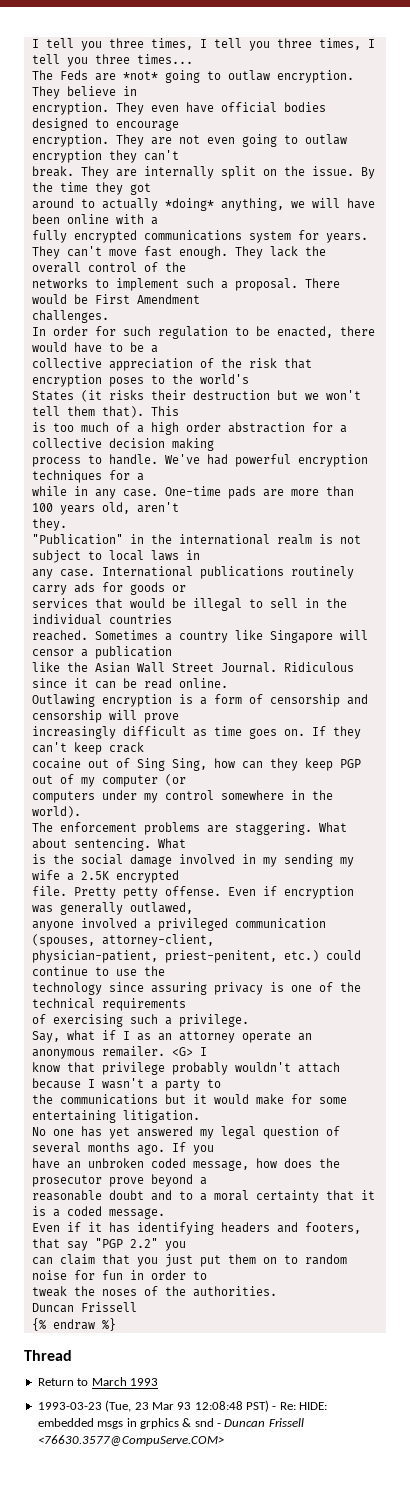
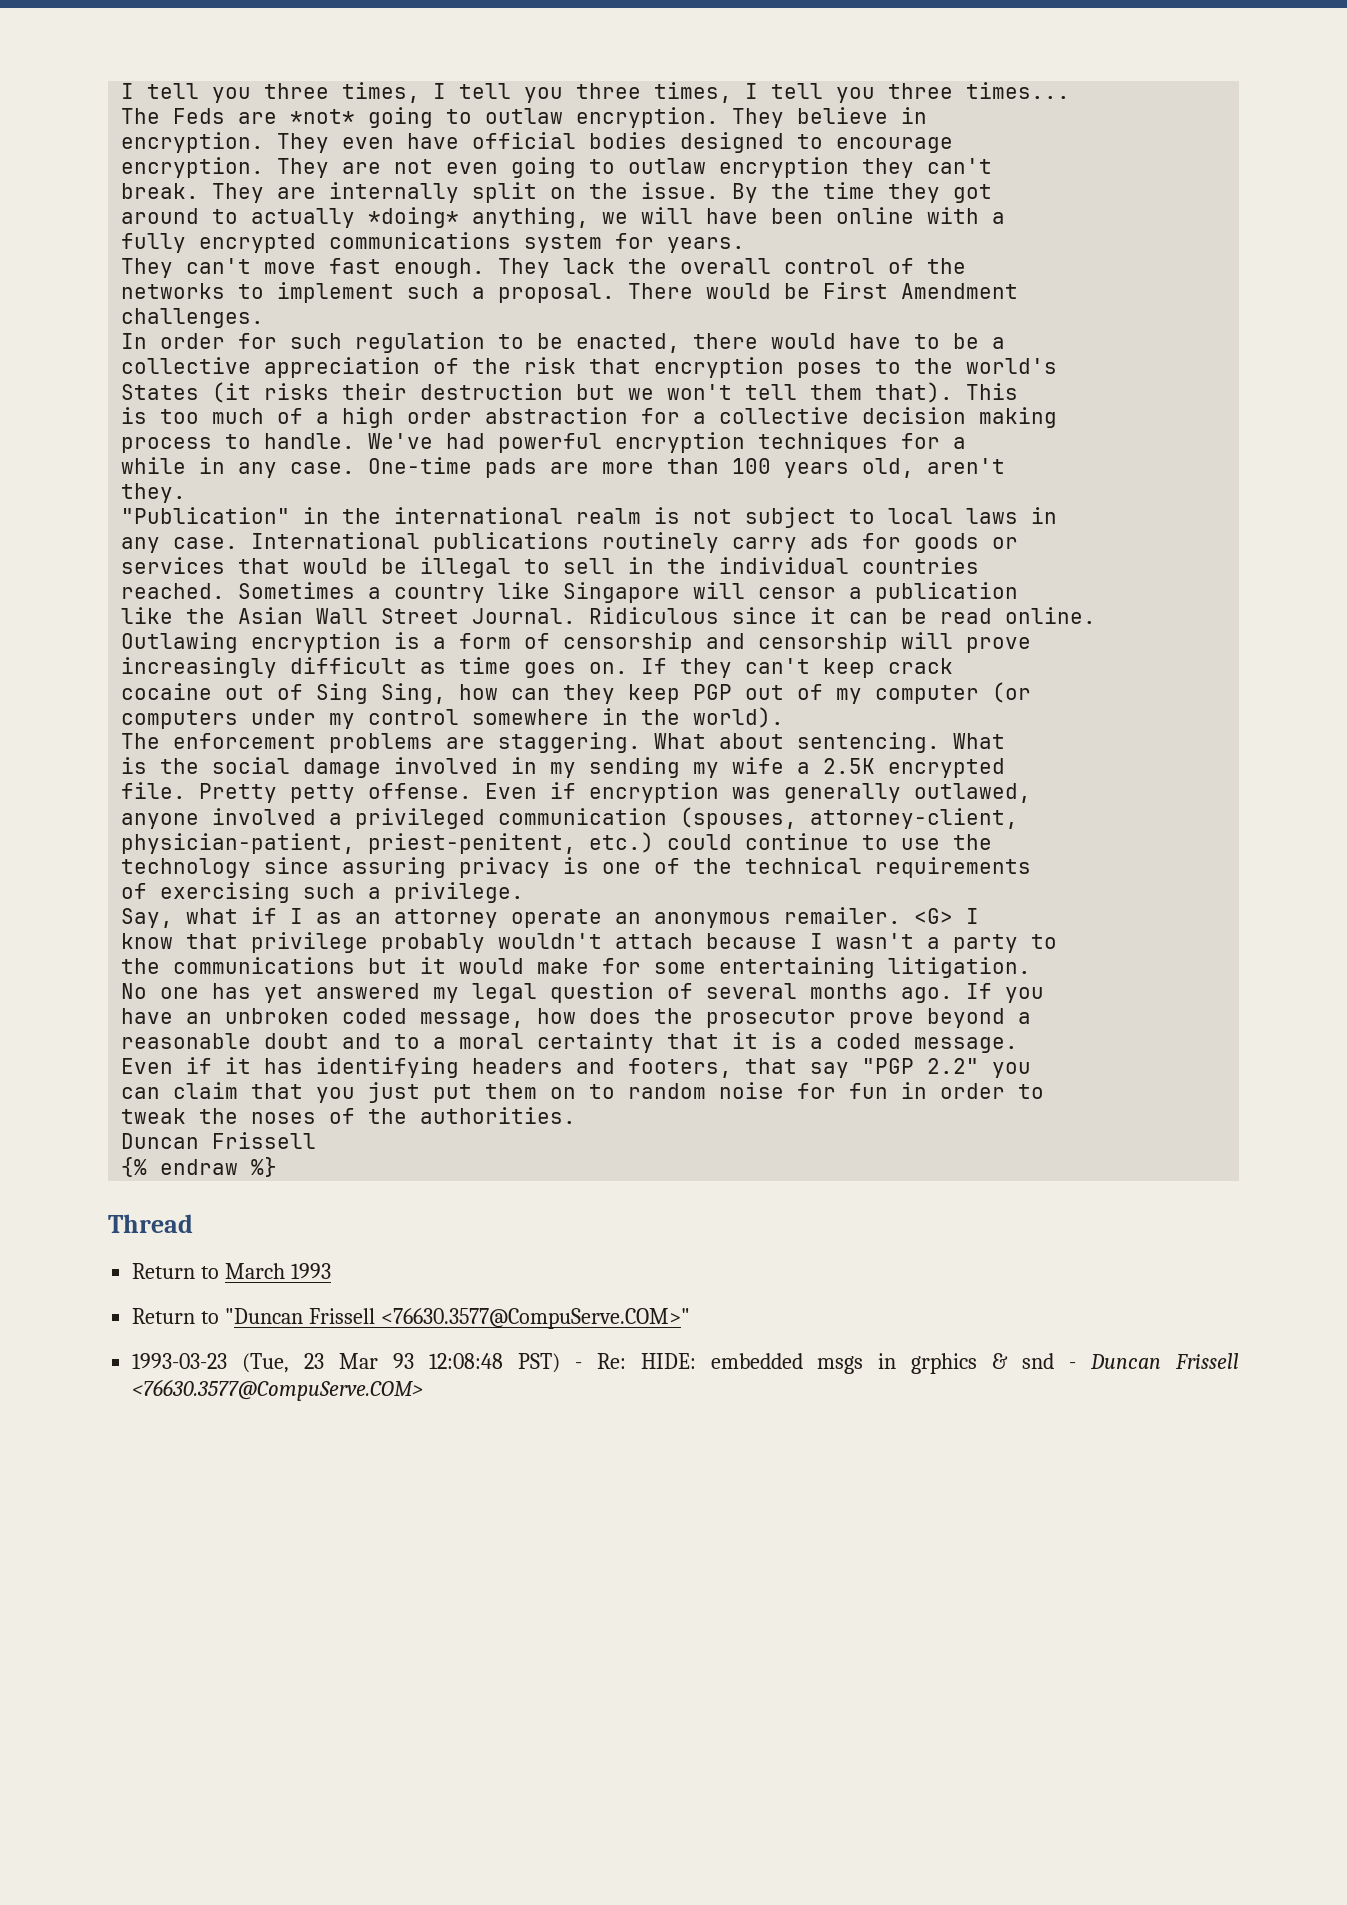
(158, 1382) none -> [132,1308,690,1329] // Return to "Duncan Frissell <76630.3577@CompuServe.COM>"

